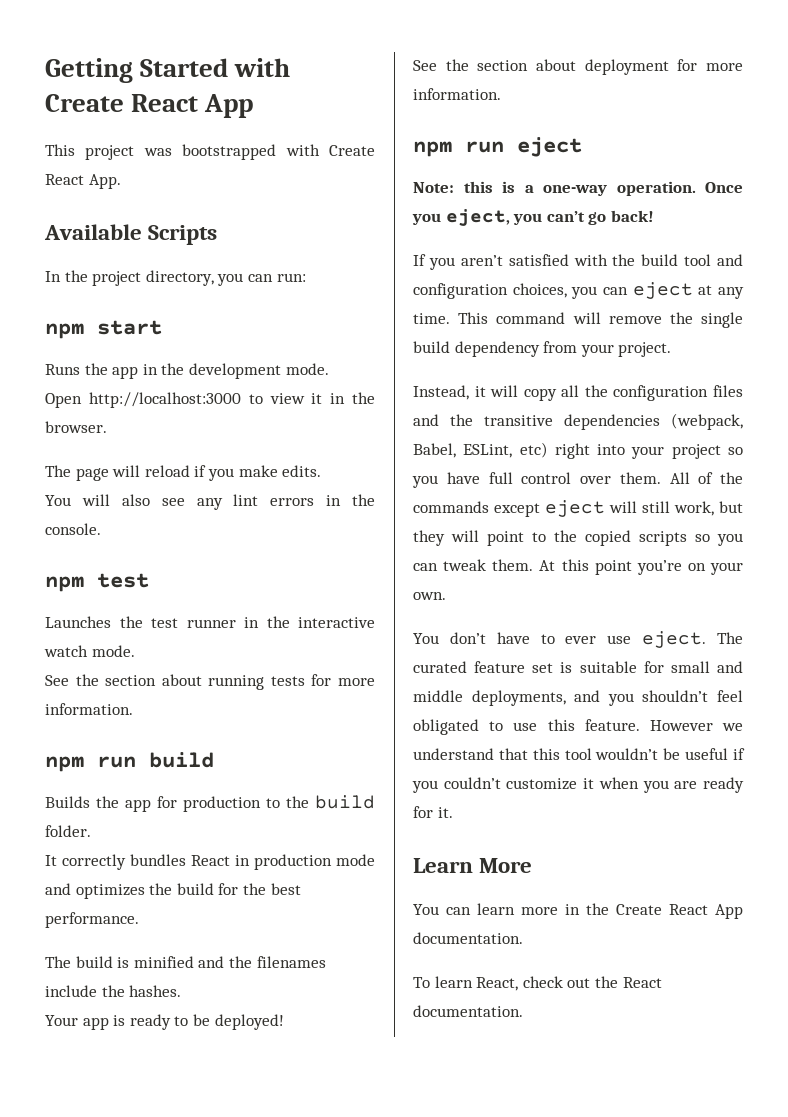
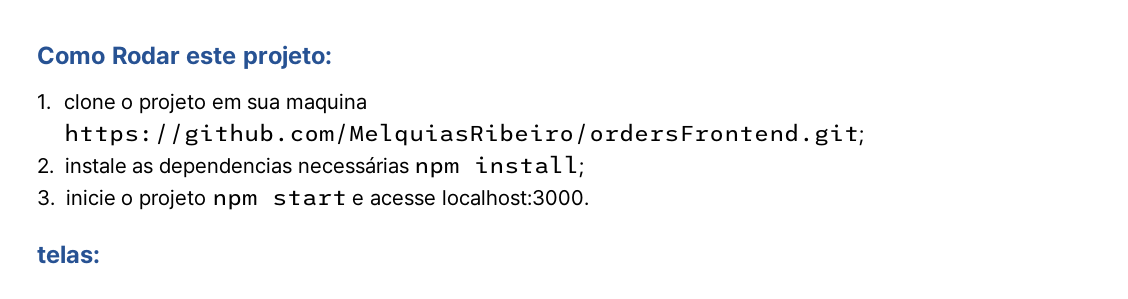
[45,58,291,83] [45,94,254,118] [45,144,375,160] [45,174,121,189] [44,224,218,245] [45,270,306,286] [45,320,162,339] [45,363,329,379] [45,392,375,408] [45,421,107,433] [45,465,322,481] [45,494,375,510] [45,523,101,535] [45,573,149,592] [45,616,375,628] [44,645,135,657] [45,674,375,690] [45,703,133,715] [45,752,214,772] [45,795,375,812] [45,825,91,837] [45,854,375,870] [45,883,301,899] [45,912,139,928] [45,956,326,968] [45,985,182,997] [45,1014,284,1030] [413,59,743,75] [413,88,501,100] [413,137,582,157] [413,181,743,196] [412,209,654,226] [413,254,743,270] [413,282,744,299] [413,312,743,328] [413,341,672,357] [413,385,743,401] [413,413,743,430] [413,442,743,459] [412,472,743,488] [413,500,743,517] [413,530,743,546] [413,559,743,575] [413,592,446,600] [413,631,743,648] [413,661,743,673] [413,690,743,706] [413,719,743,735] [413,748,745,760] [412,777,744,793] [413,806,453,818] [413,858,533,873] [413,903,743,919] [413,932,523,944] [413,976,662,991] [413,1005,523,1017] Getting Started with Create React App // This project was bootstrapped with Create React App. // Available Scripts // In the project directory, you can run: // npm start // Runs the app in the development mode. // Open http://localhost:3000 to view it in the browser. // The page will reload if you make edits. // You will also see any lint errors in the console. // npm test // Launches the test runner in the interactive watch mode. // See the section about running tests for more information. // npm run build // Builds the app for production to the build folder. // It correctly bundles React in production mode and optimizes the build for the best performance. // The build is minified and the filenames include the hashes. // Your app is ready to be deployed! // See the section about deployment for more information. // npm run eject // Note: this is a one-way operation. Once you eject, you can’t go back! // If you aren’t satisfied with the build tool and configuration choices, you can eject at any time. This command will remove the single build dependency from your project. // Instead, it will copy all the configuration files and the transitive dependencies (webpack, Babel, ESLint, etc) right into your project so you have full control over them. All of the commands except eject will still work, but they will point to the copied scripts so you can tweak them. At this point you’re on your own. // You don’t have to ever use eject. The curated feature set is suitable for small and middle deployments, and you shouldn’t feel obligated to use this feature. However we understand that this tool wouldn’t be useful if you couldn’t customize it when you are ready for it. // Learn More // You can learn more in the Create React App documentation. // To learn React, check out the React documentation. -> [37,45,332,69] [37,93,367,114] [63,123,864,146] [37,155,585,178] [37,189,589,210] [37,245,100,264] Como Rodar este projeto: // 1. clone o projeto em sua maquina https://github.com/MelquiasRibeiro/ordersFrontend.git; // 2. instale as dependencias necessárias npm install; // 3. inicie o projeto npm start e acesse localhost:3000. // telas:

